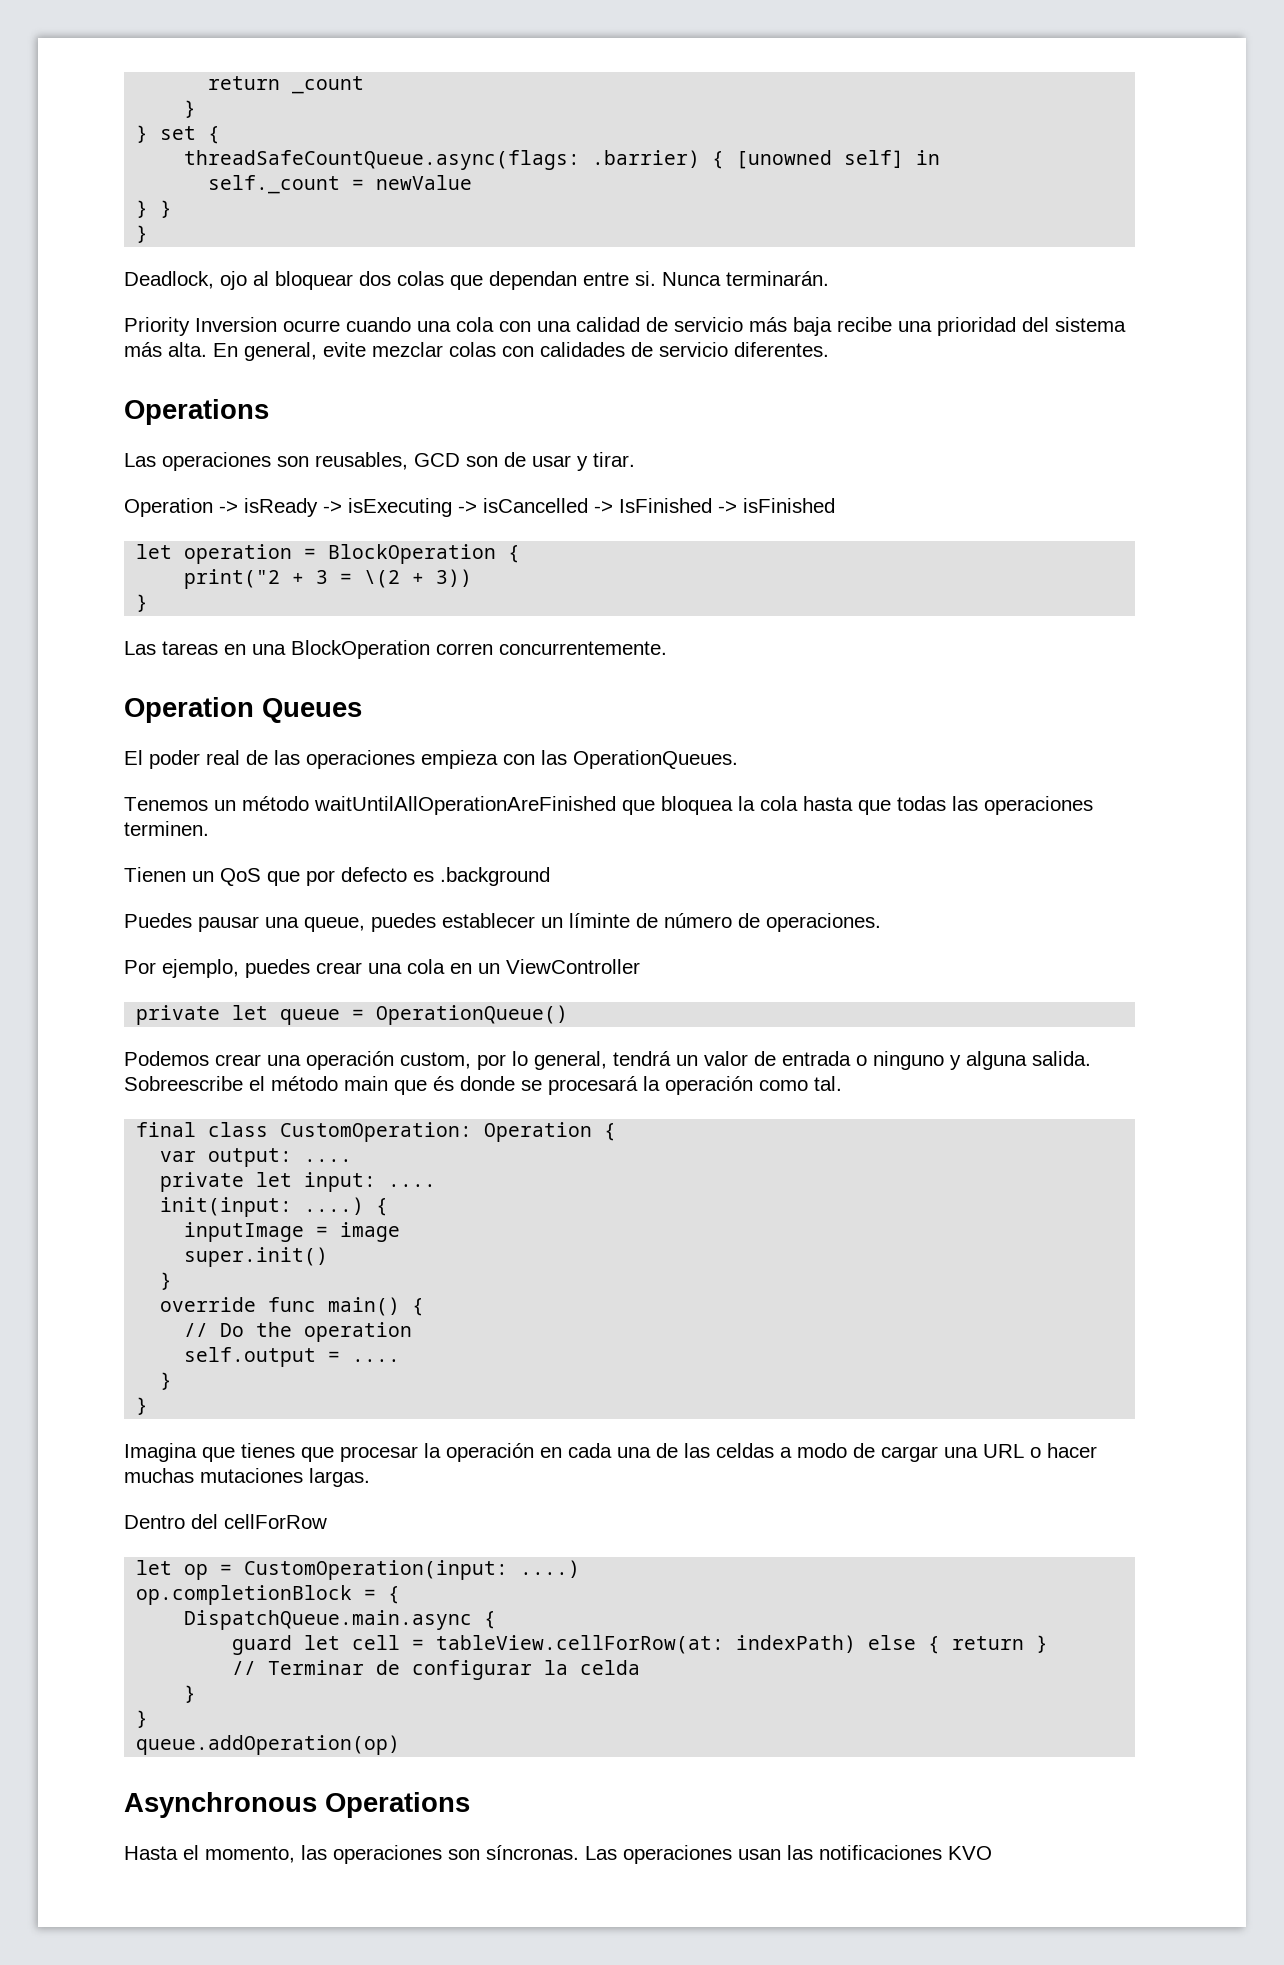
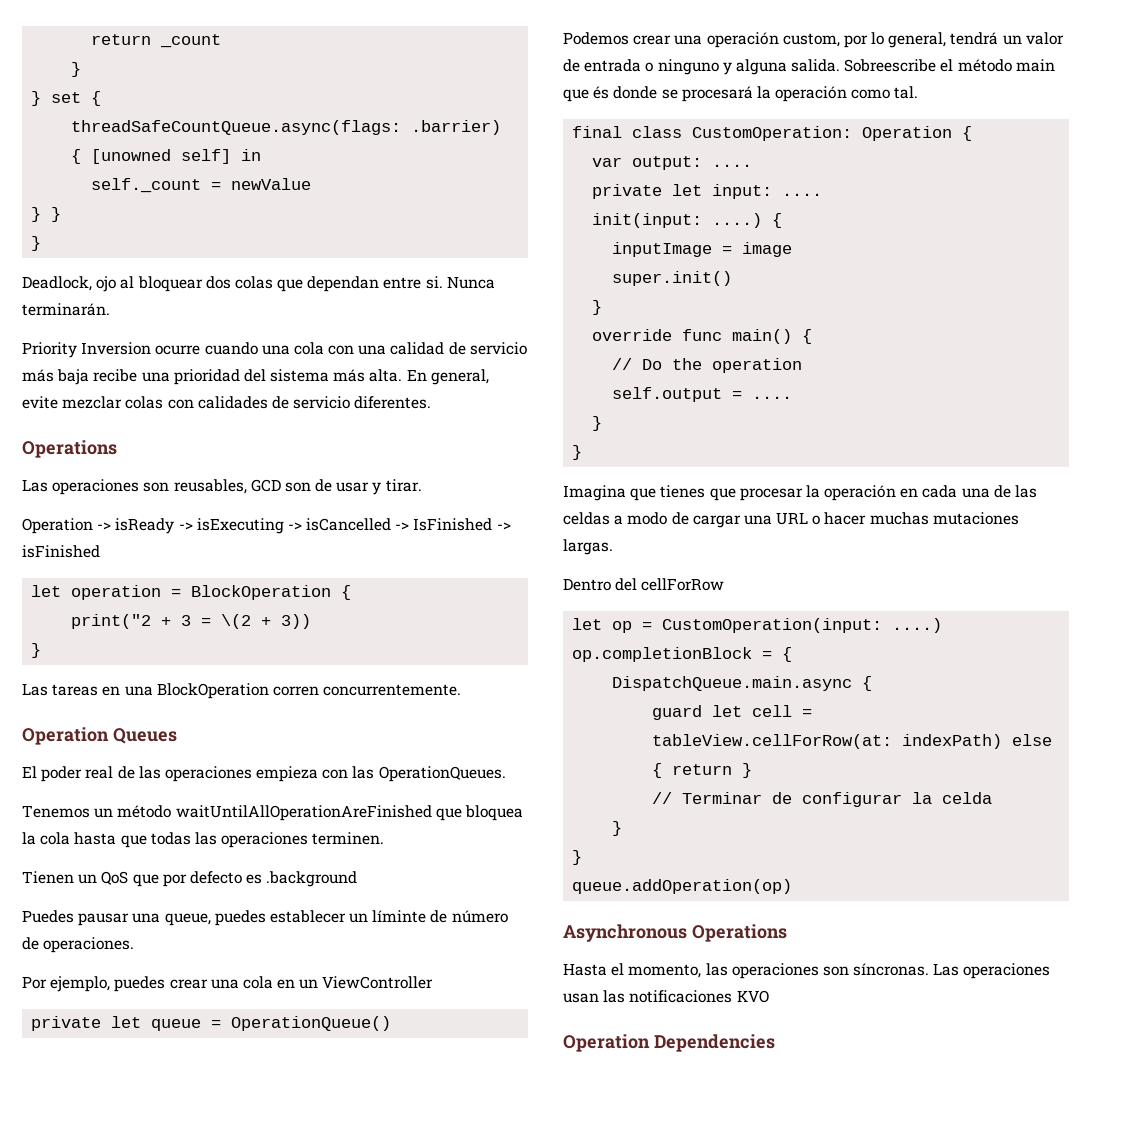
(992, 1853) none -> [563,1034,775,1052] // Operation Dependencies

